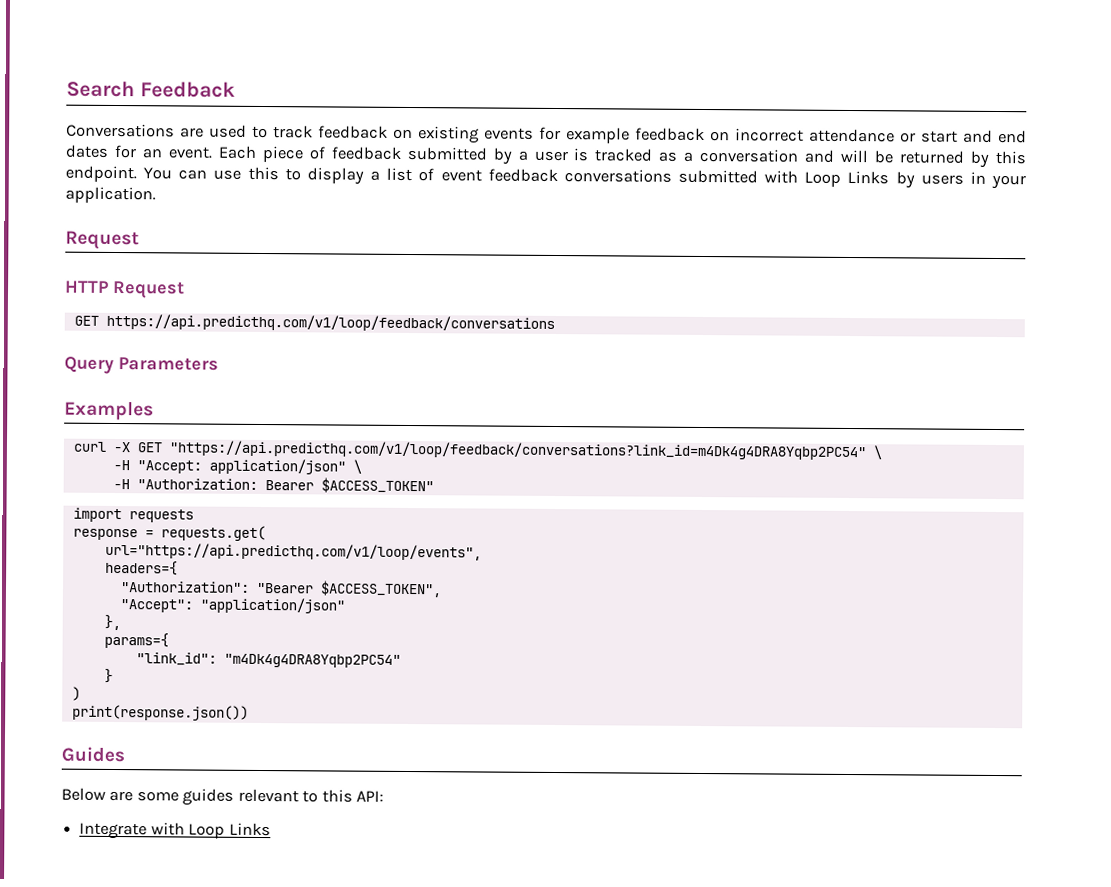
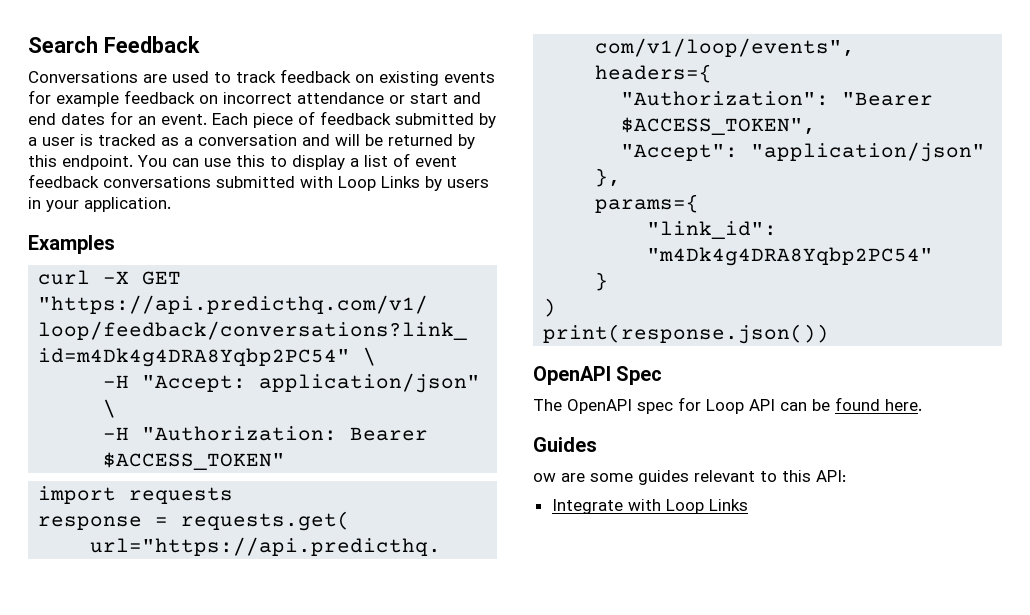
[65,230,140,250] [65,280,185,299] [73,313,555,332] [64,356,219,374] // Request // HTTP Request // GET https://api.predicthq.com/v1/loop/feedback/conversations // Query Parameters -> (171, 204) none
(249, 712) none -> [533,366,663,385] [533,397,922,414] // OpenAPI Spec // The OpenAPI spec for Loop API can be found here.
[61,787,106,801] Below -> [533,473,556,482] ow

